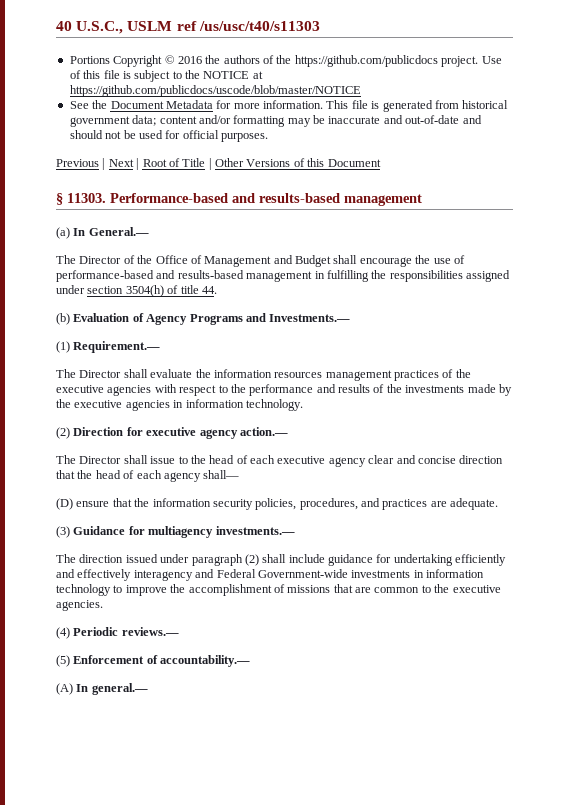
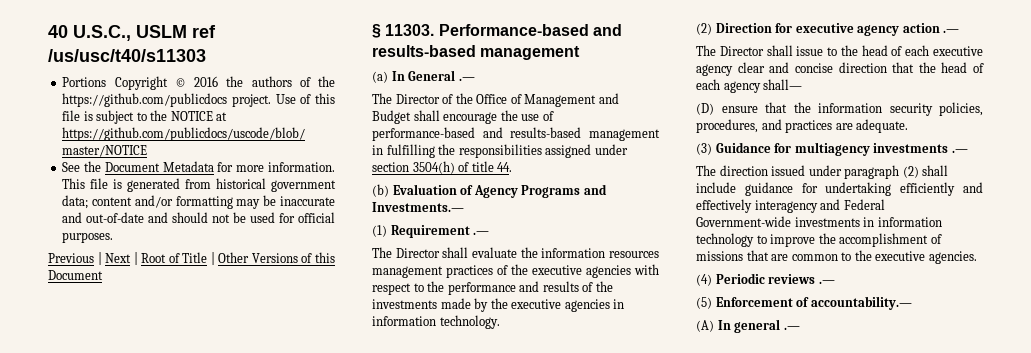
[88,227,149,236] General.— -> [408,70,475,81] General .—
[73,341,161,353] Requirement.— -> [390,225,490,238] Requirement .—
[239,427,288,436] action.— -> [902,23,960,33] action .—
[215,526,295,535] investments.— -> [873,143,968,153] investments .—
[121,627,179,636] reviews.— -> [768,274,835,284] reviews .—
[91,683,148,695] general.— -> [734,319,800,333] general .—

